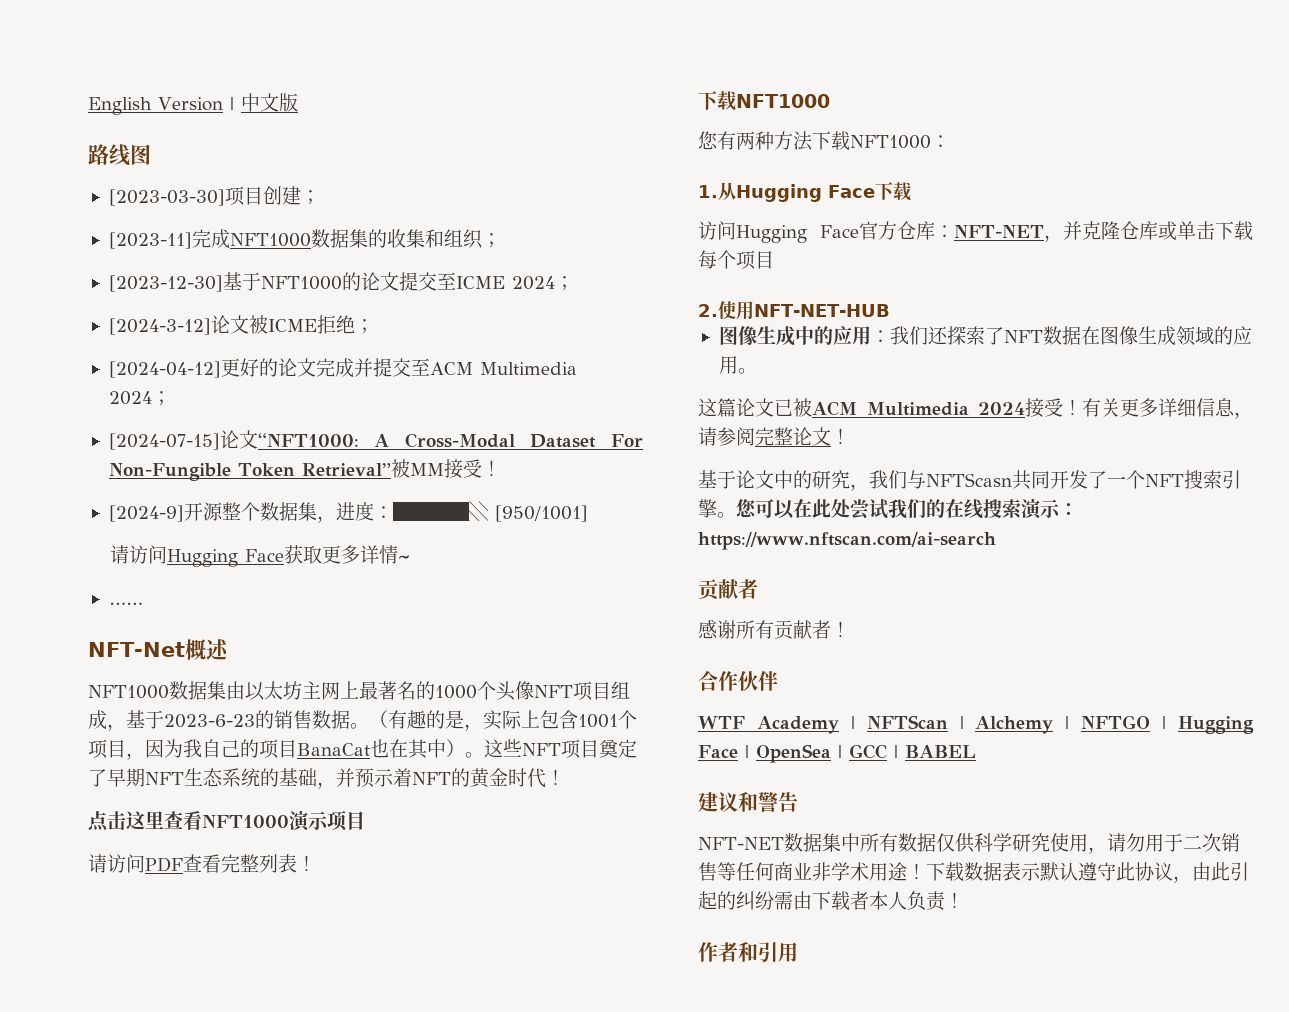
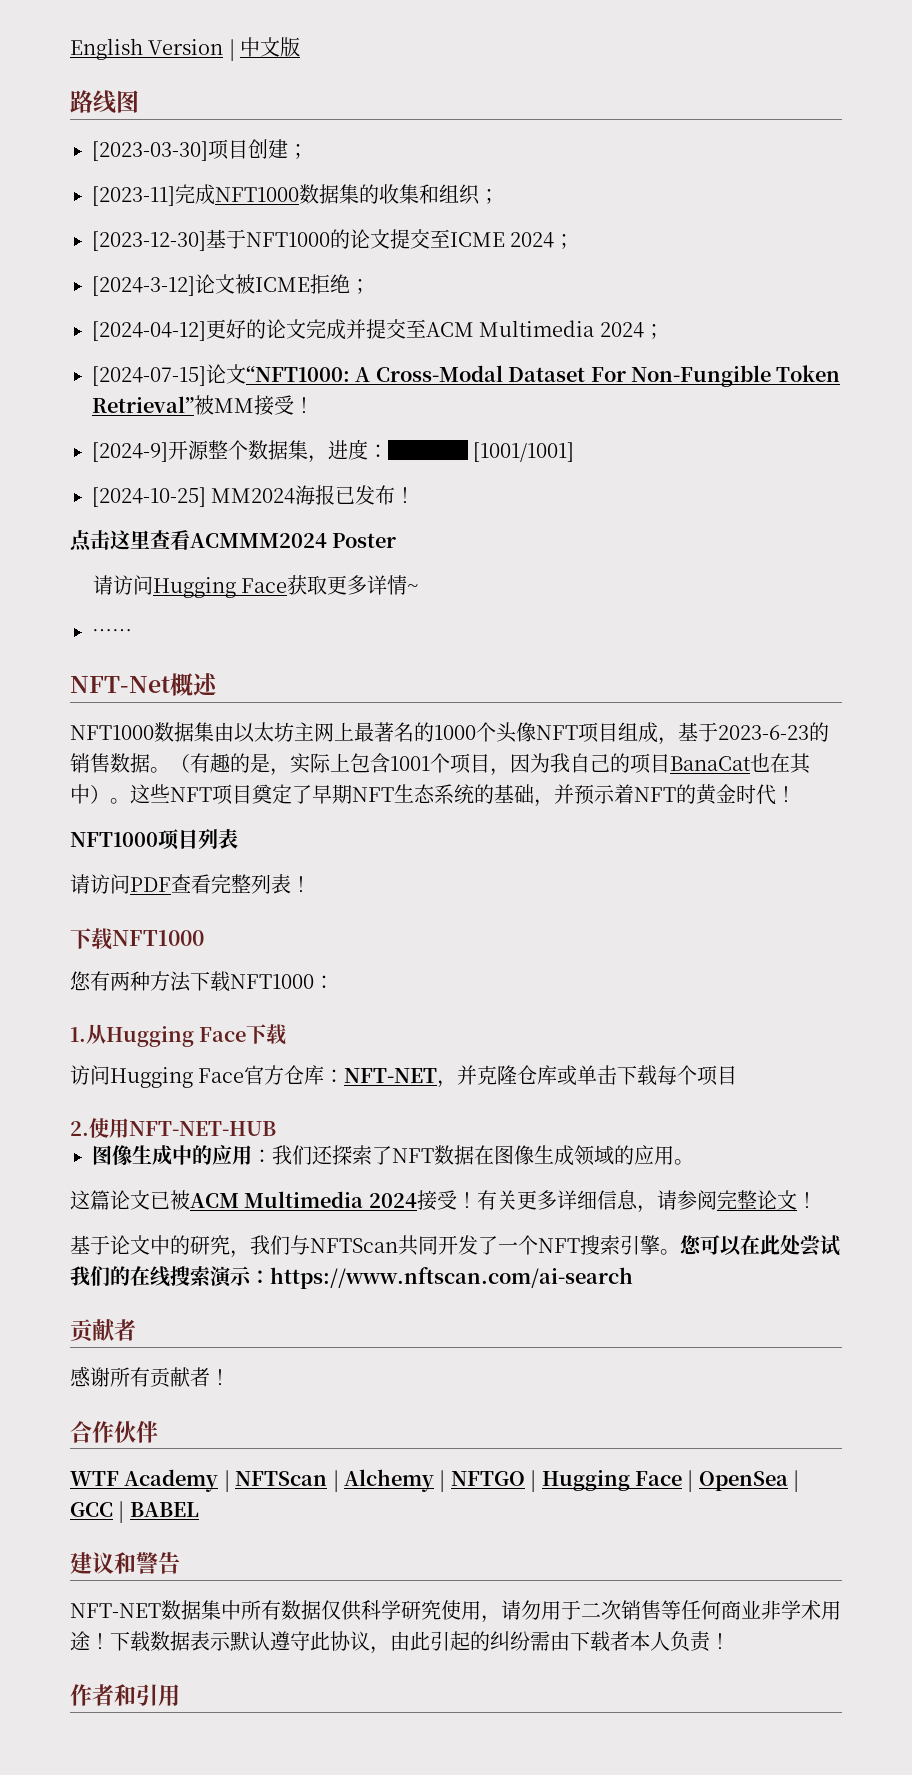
[392,501,588,522] ████░ [950/1001] -> [388,440,575,462] [92,485,416,507] [70,530,397,552] ████ [1001/1001] // [2024-10-25] MM2024海报已发布！ // 点击这里查看ACMMM2024 Poster
[88,811,365,832] 点击这里查看NFT1000演示项目 -> [70,829,238,850] NFT1000项目列表
[926,473,1012,487] NFTScasn -> [310,1238,398,1253] NFTScan

